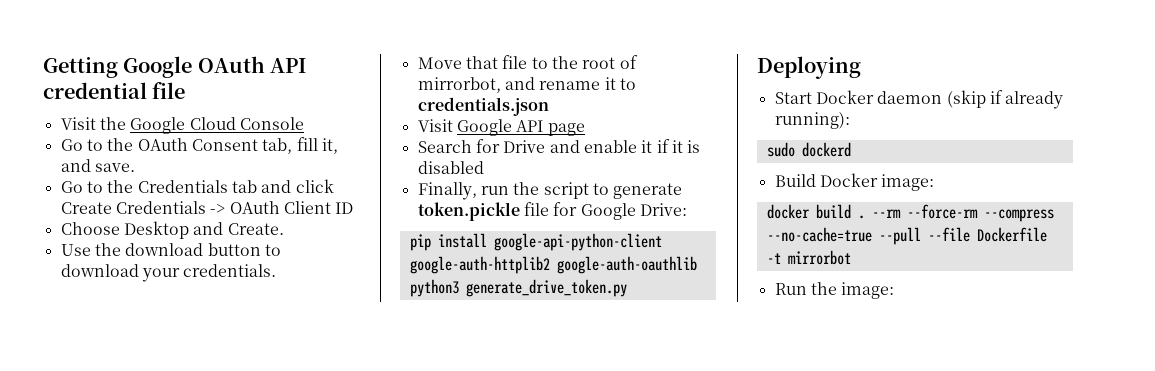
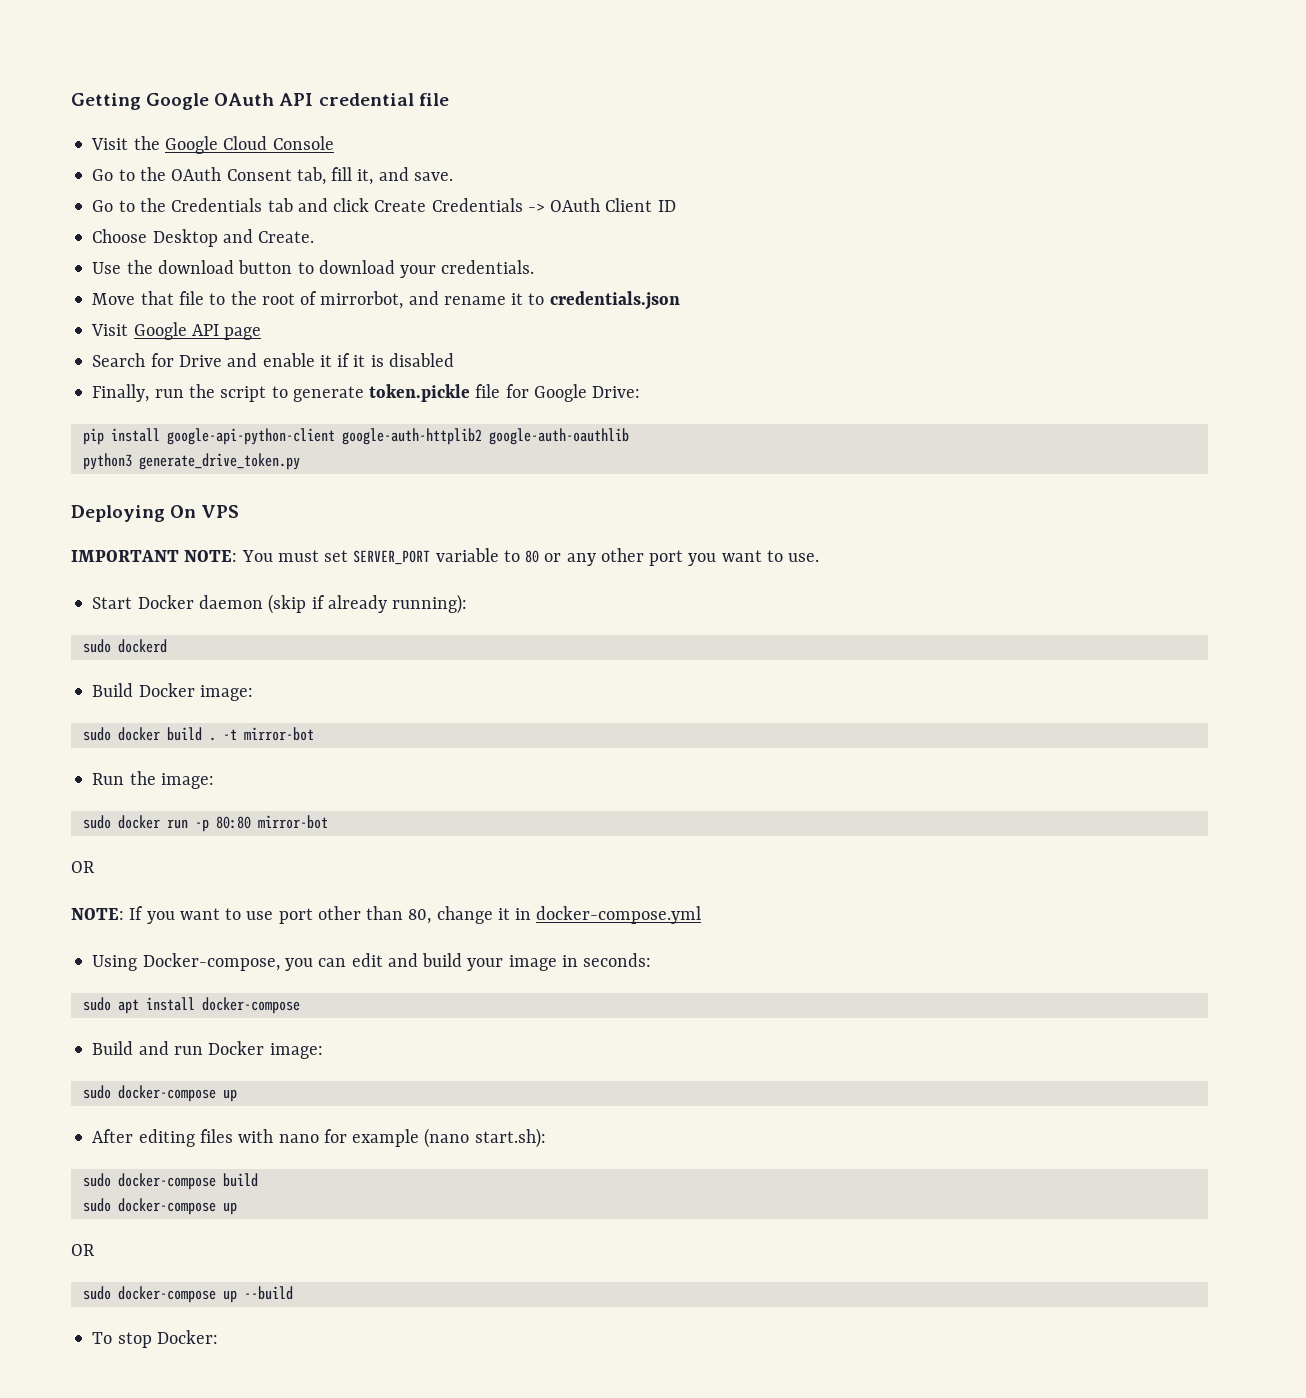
(861, 67) none -> [170,505,240,518] [71,548,820,566] On VPS // IMPORTANT NOTE: You must set SERVER_PORT variable to 80 or any other port you want to use.
(935, 182) none -> [82,727,111,741] sudo
[871,204,1054,222] [766,227,1047,245] [766,250,851,265] [774,282,895,299] --rm --force-rm --compress --no-cache=true --pull --file Dockerfile -t mirrorbot // Run the image: -> [222,727,314,741] [92,771,214,789] [82,815,328,832] [71,861,95,873] [71,906,702,924] [92,953,652,971] [82,997,300,1014] [92,1041,323,1059] [82,1085,237,1102] [92,1128,546,1148] [82,1173,258,1190] [82,1198,237,1215] [71,1244,95,1256] [82,1286,293,1303] [92,1330,218,1348] -t mirror-bot // Run the image: // sudo docker run -p 80:80 mirror-bot // OR // NOTE: If you want to use port other than 80, change it in docker-compose.yml // Using Docker-compose, you can edit and build your image in seconds: // sudo apt install docker-compose // Build and run Docker image: // sudo docker-compose up // After editing files with nano for example (nano start.sh): // sudo docker-compose build // sudo docker-compose up // OR // sudo docker-compose up --build // To stop Docker:

